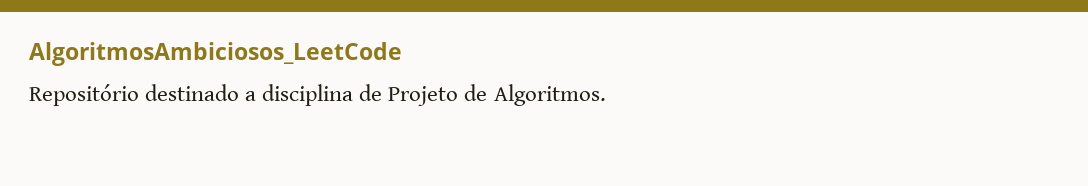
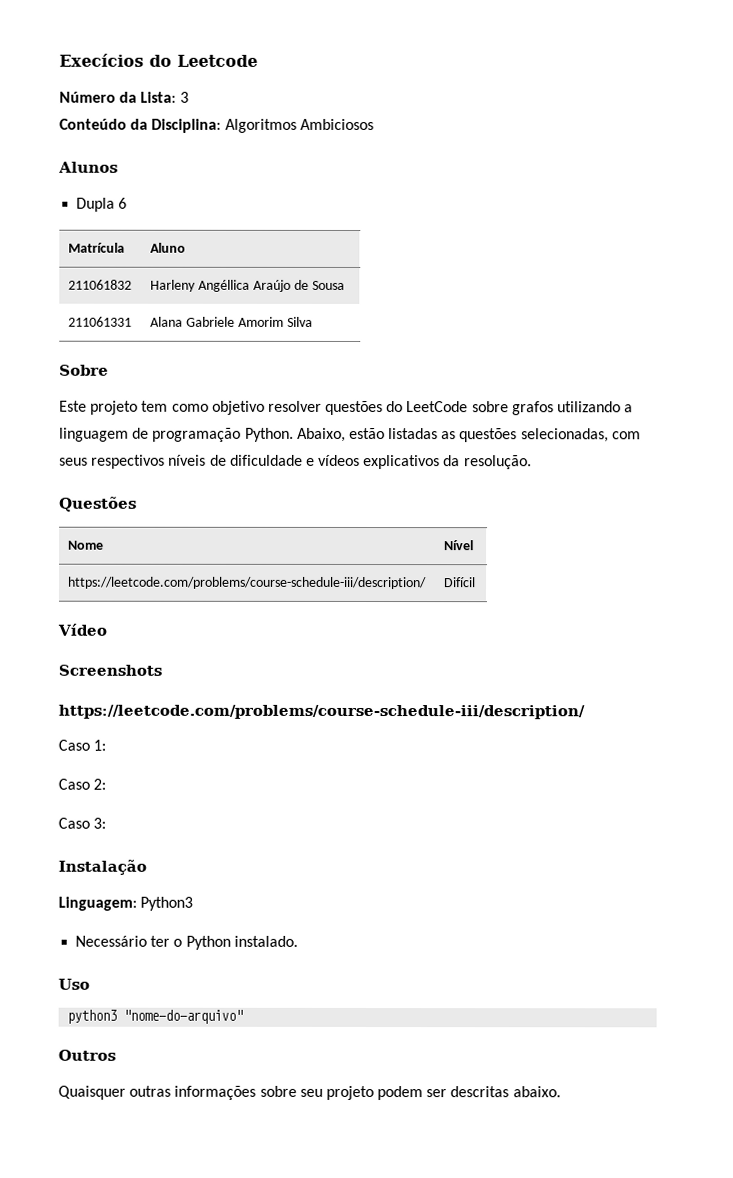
[29,42,402,66] [29,84,606,106] AlgoritmosAmbiciosos_LeetCode // Repositório destinado a disciplina de Projeto de Algoritmos. -> [59,53,258,67] [59,91,189,103] [59,118,374,133] [58,161,118,173] [76,197,128,212] [68,242,126,253] [150,242,187,253] [68,279,133,290] [150,279,345,292] [68,316,133,327] [150,316,313,327] [59,364,109,376] [59,400,634,416] [59,427,641,443] [59,454,532,470] [59,496,137,512] [68,540,105,550] [444,540,475,551] [68,576,428,590] [444,577,477,588] [57,623,107,636] [58,664,162,676] [58,704,585,720] [58,739,107,751] [58,778,107,790] [58,817,107,829] [58,859,147,875] [58,896,194,911] [75,935,298,950] [58,978,90,990] [67,1009,244,1024] [58,1049,116,1061] [58,1085,561,1101] Execícios do Leetcode // Número da Lista: 3 // Conteúdo da Disciplina: Algoritmos Ambiciosos // Alunos // Dupla 6 // Matrícula | Aluno // 211061832 | Harleny Angéllica Araújo de Sousa // 211061331 | Alana Gabriele Amorim Silva // Sobre // Este projeto tem como objetivo resolver questões do LeetCode sobre grafos utilizando a linguagem de programação Python. Abaixo, estão listadas as questões selecionadas, com seus respectivos níveis de dificuldade e vídeos explicativos da resolução. // Questões // Nome | Nível // https://leetcode.com/problems/course-schedule-iii/description/ | Difícil // Vídeo // Screenshots // https://leetcode.com/problems/course-schedule-iii/description/ // Caso 1: // Caso 2: // Caso 3: // Instalação // Linguagem: Python3 // Necessário ter o Python instalado. // Uso // python3 "nome-do-arquivo" // Outros // Quaisquer outras informações sobre seu projeto podem ser descritas abaixo.

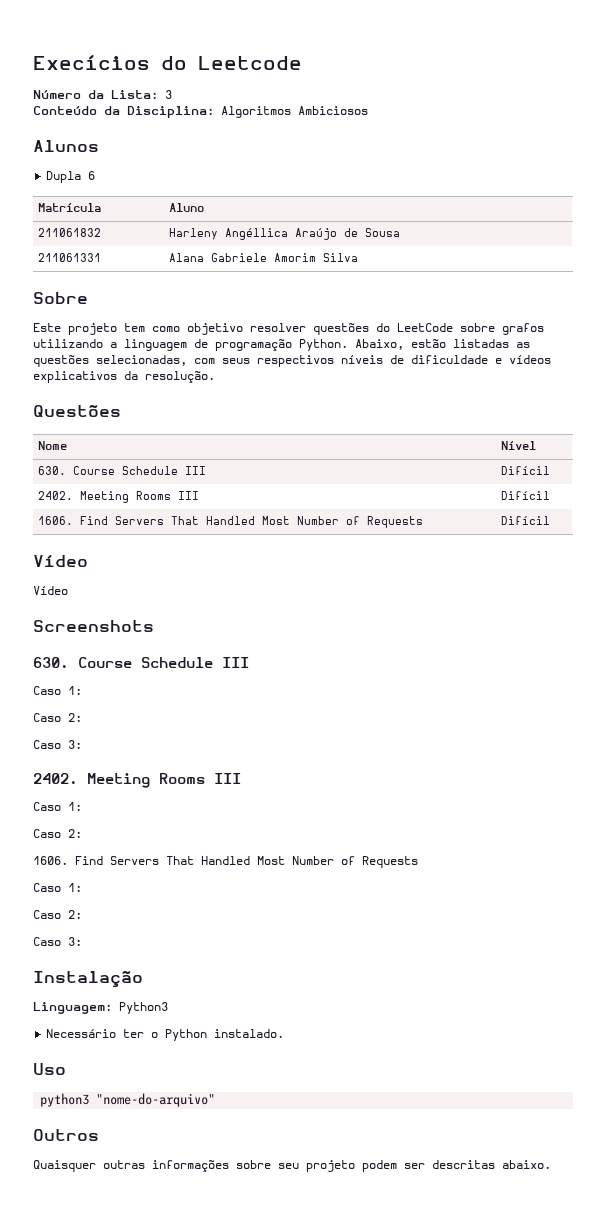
[68,576,428,590] https://leetcode.com/problems/course-schedule-iii/description/ -> [38,466,207,475] [501,466,551,475] [38,491,200,503] [501,491,551,500] [38,516,424,528] 630. Course Schedule III | Difícil // 2402. Meeting Rooms III | Difícil // 1606. Find Servers That Handled Most Number of Requests
(107, 629) none -> [33,586,68,595] // Vídeo
[58,704,585,720] https://leetcode.com/problems/course-schedule-iii/description/ -> [33,657,249,668] [33,686,82,695] [33,713,82,722] [33,740,82,749] [33,773,241,788] [33,802,82,811] [33,829,82,838] [33,856,418,868] 630. Course Schedule III // Caso 1: // Caso 2: // Caso 3: // 2402. Meeting Rooms III // Caso 1: // Caso 2: // 1606. Find Servers That Handled Most Number of Requests

